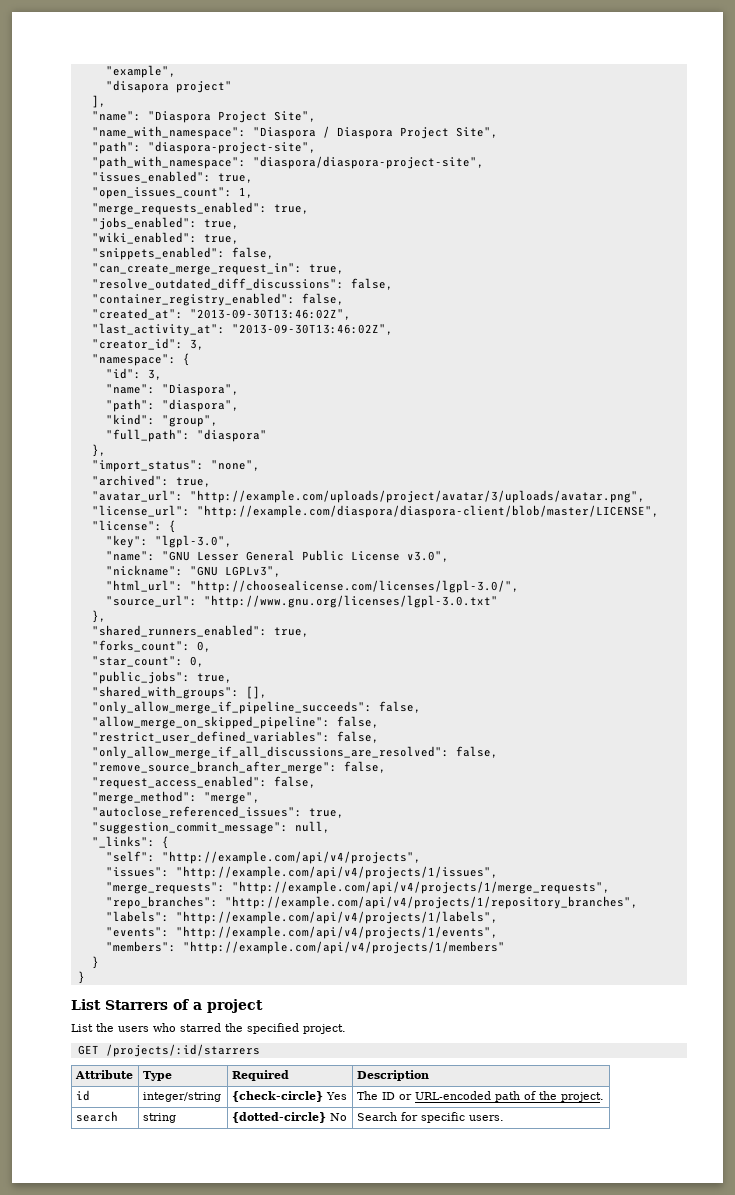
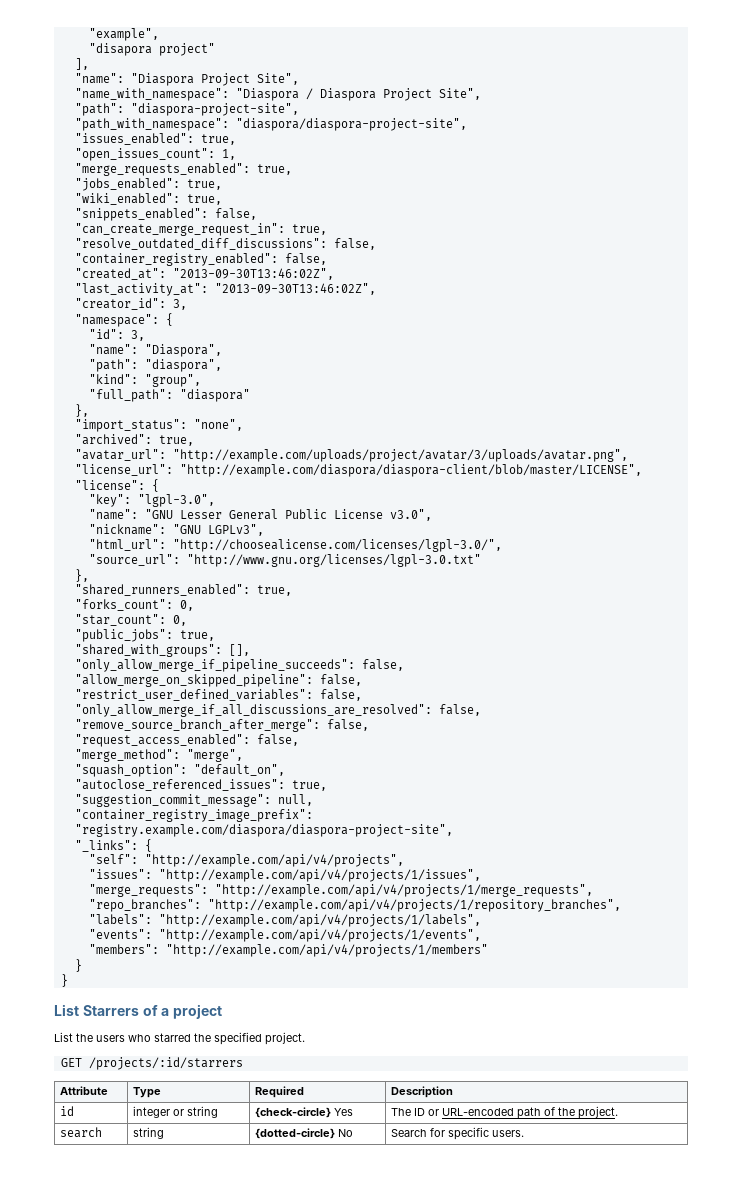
(260, 798) none -> [74,764,285,777] // "squash_option": "default_on",
(330, 827) none -> [74,809,313,822] [74,824,453,837] // "container_registry_image_prefix": "registry.example.com/diaspora/diaspora-project-site",
[142,1092,221,1102] integer/string -> [132,1106,218,1118] integer or string

